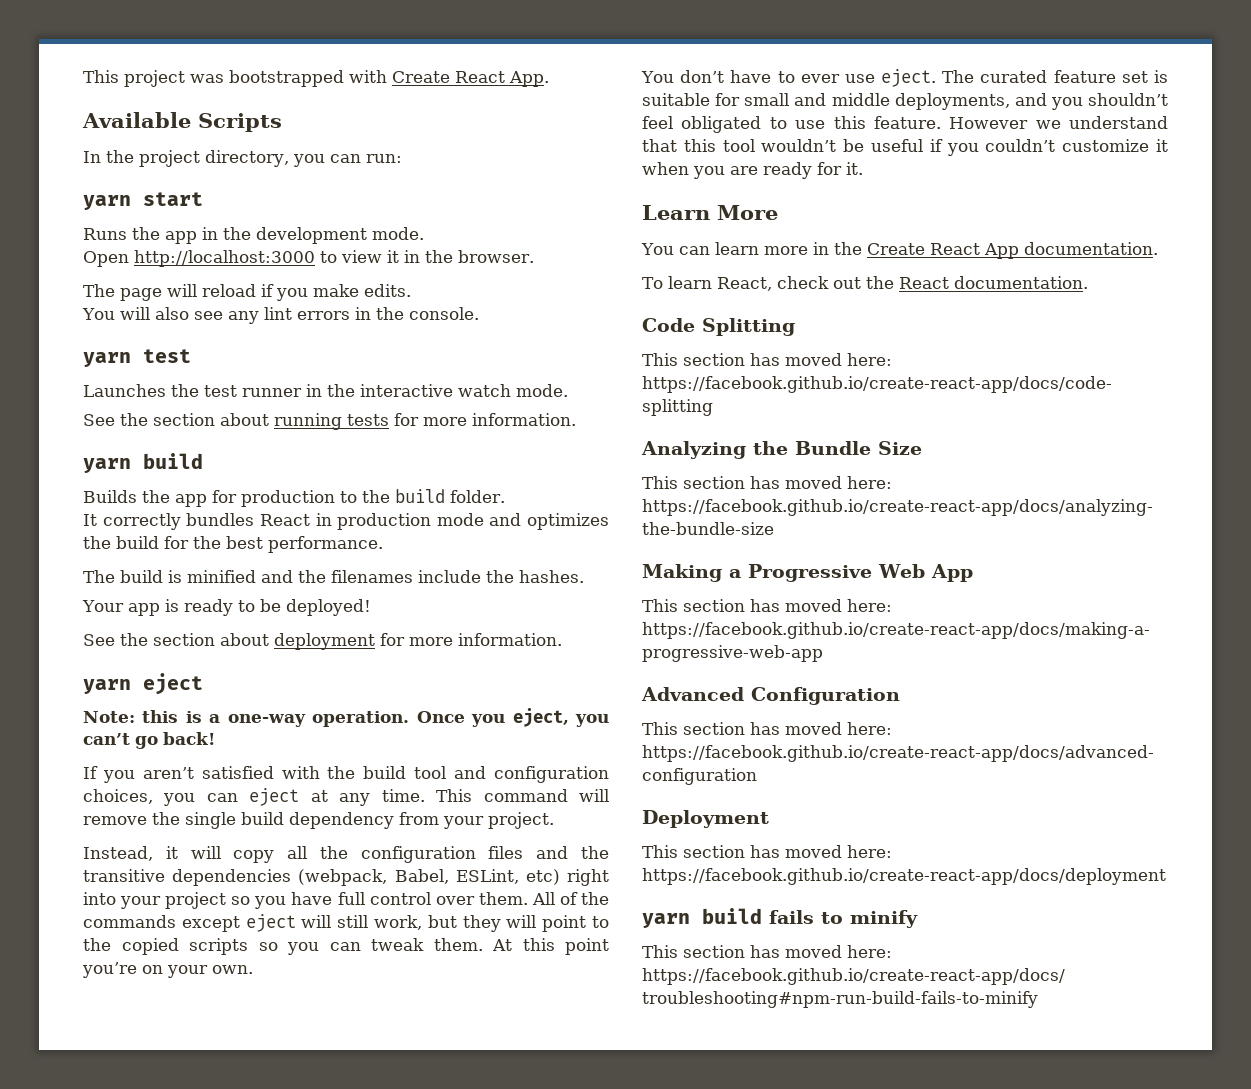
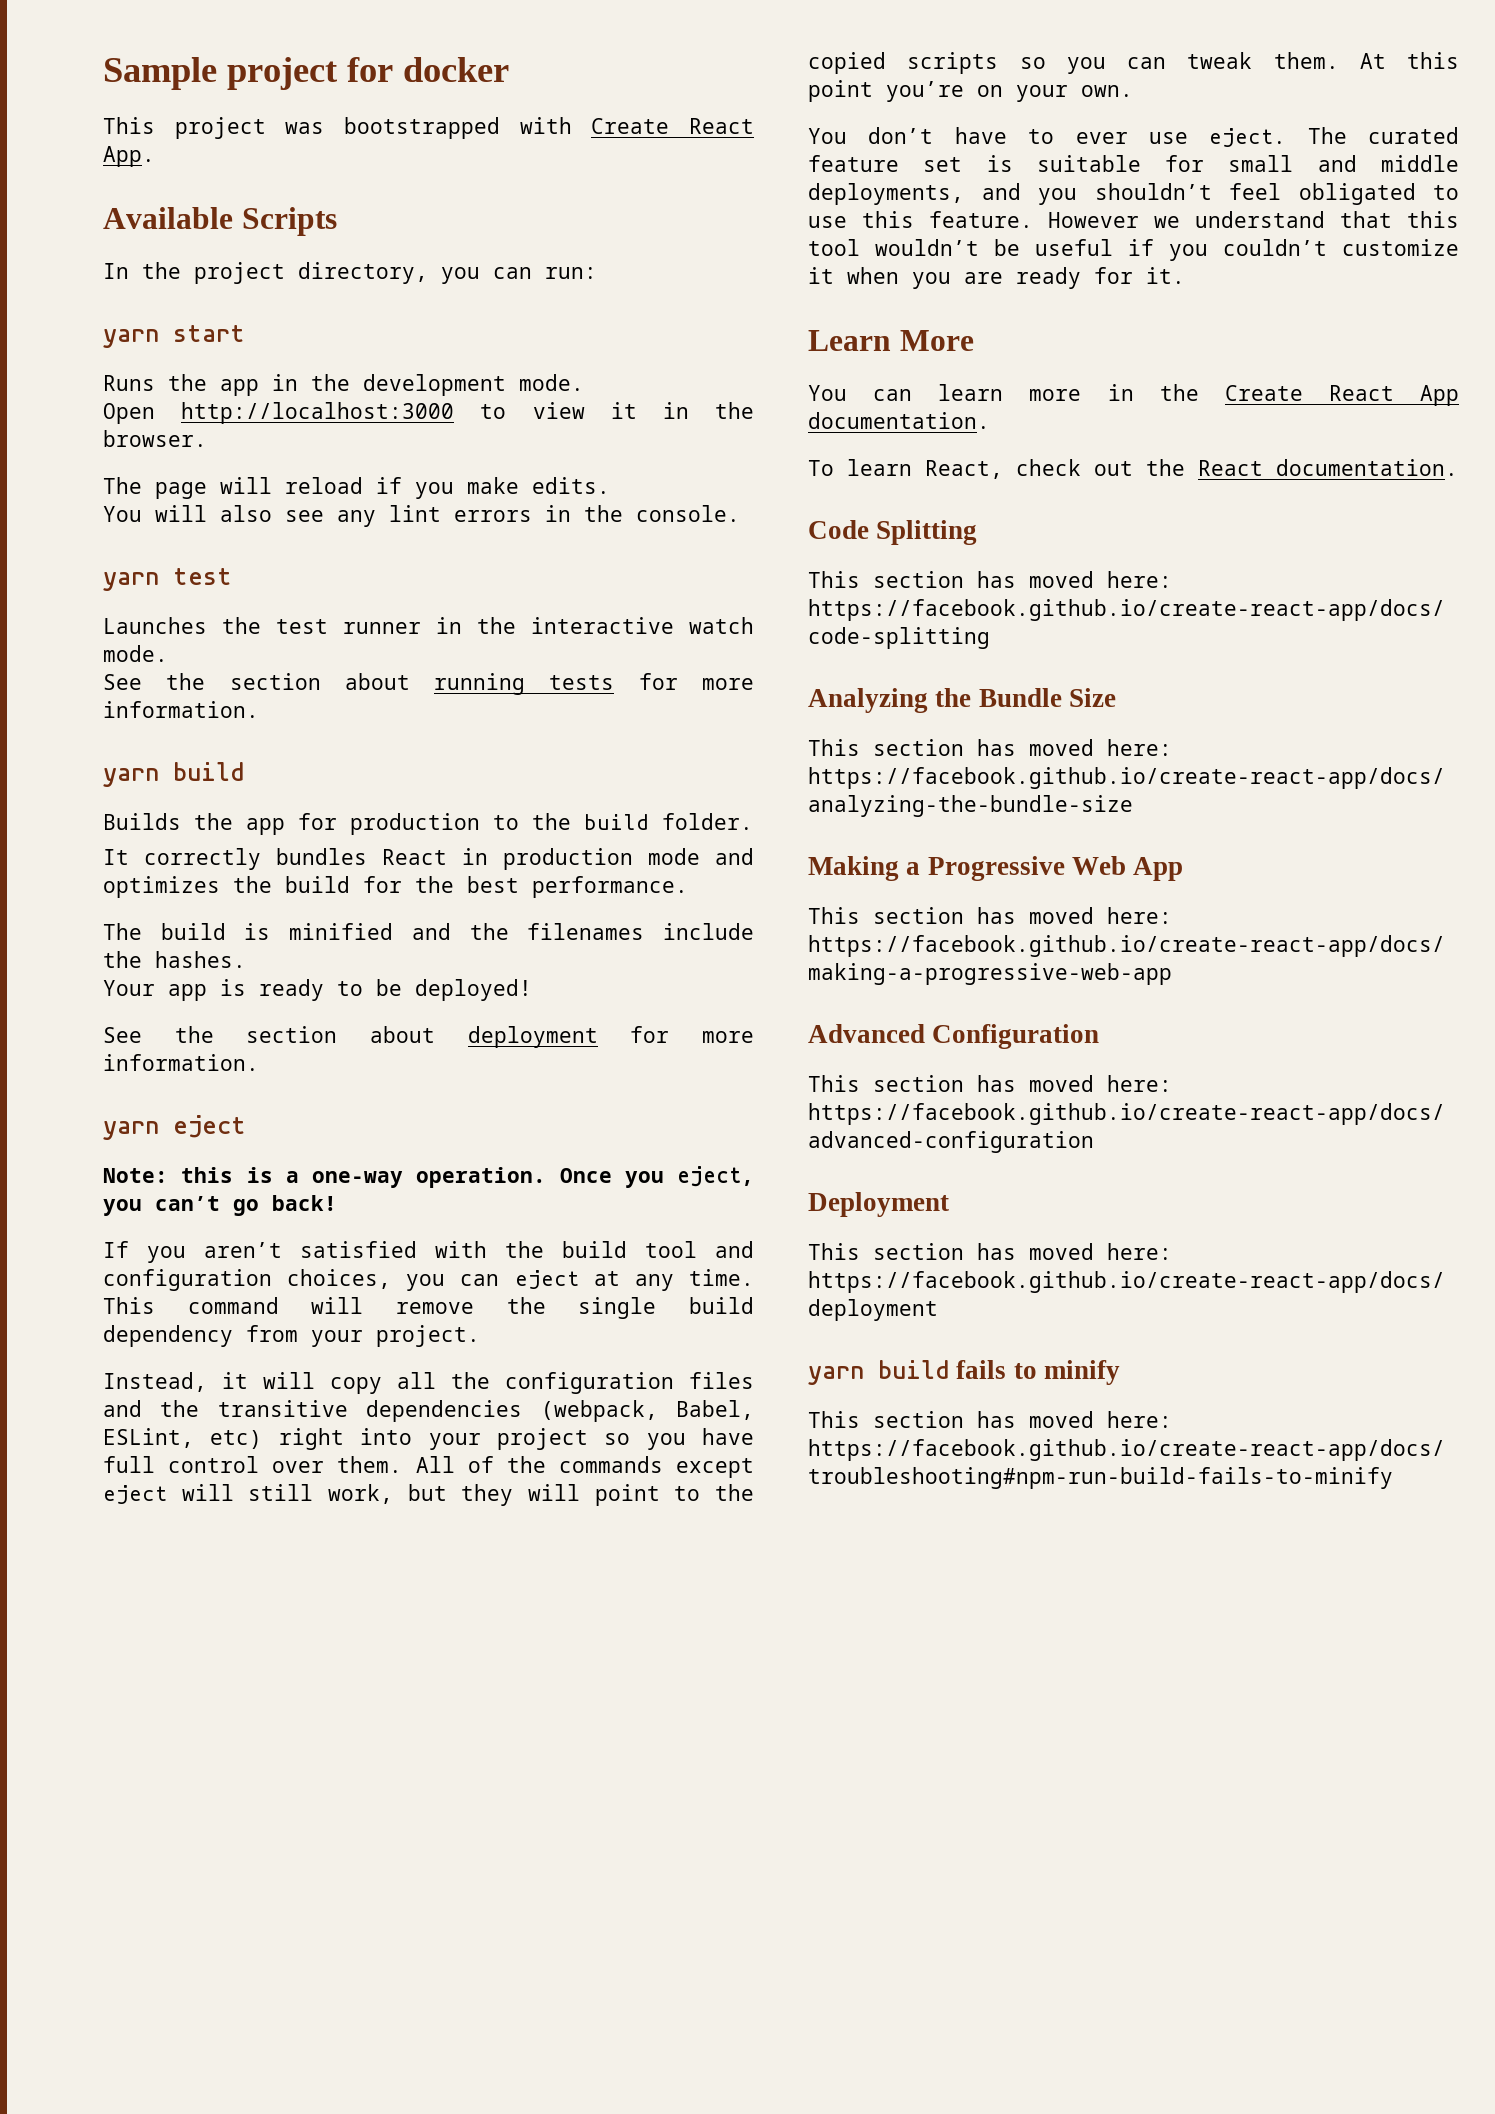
(83, 76) none -> [103,57,509,90] Sample project for docker //

